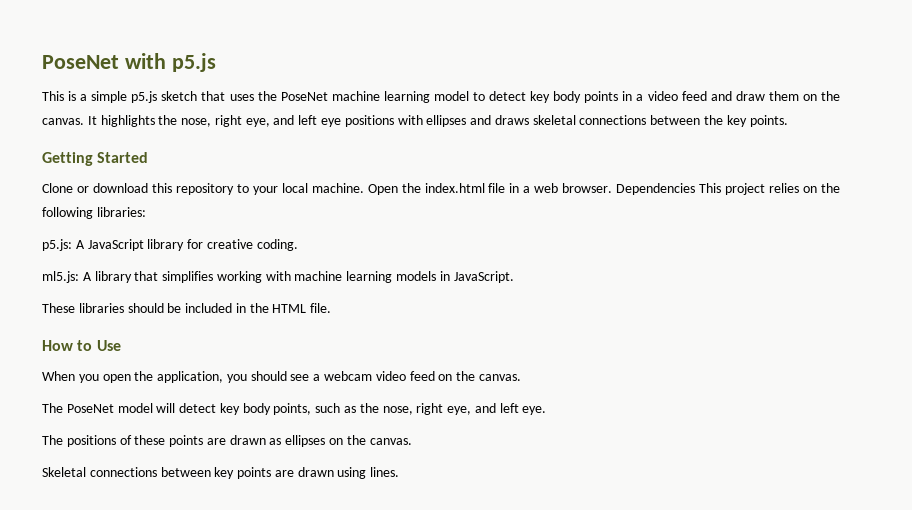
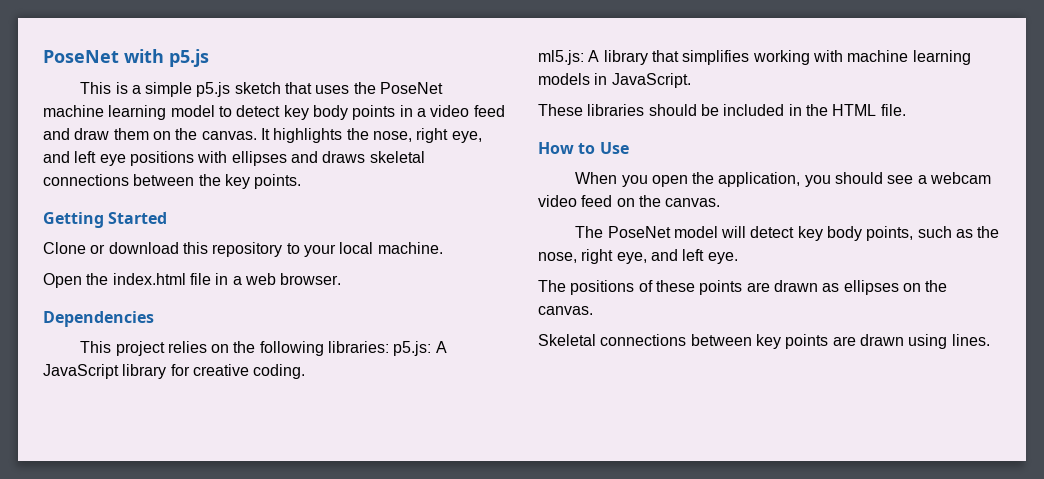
(364, 188) none -> (443, 248) //
(613, 188) none -> (342, 279) //
(696, 189) none -> (154, 319) //
(146, 212) // -> (390, 347) none

